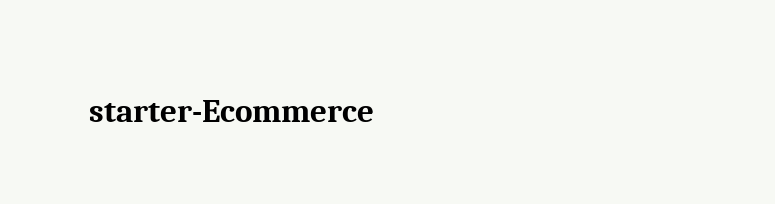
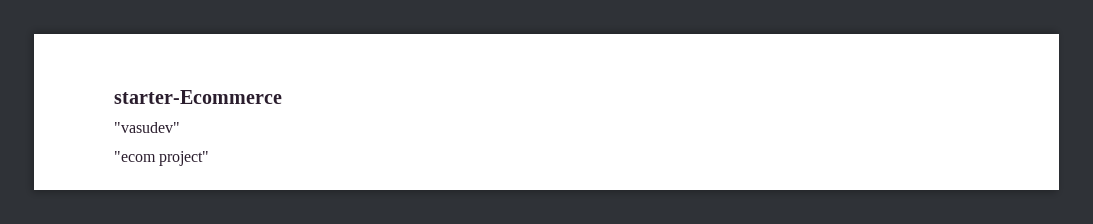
(374, 111) none -> [114,122,180,133] [114,151,210,166] // "vasudev" // "ecom project"

